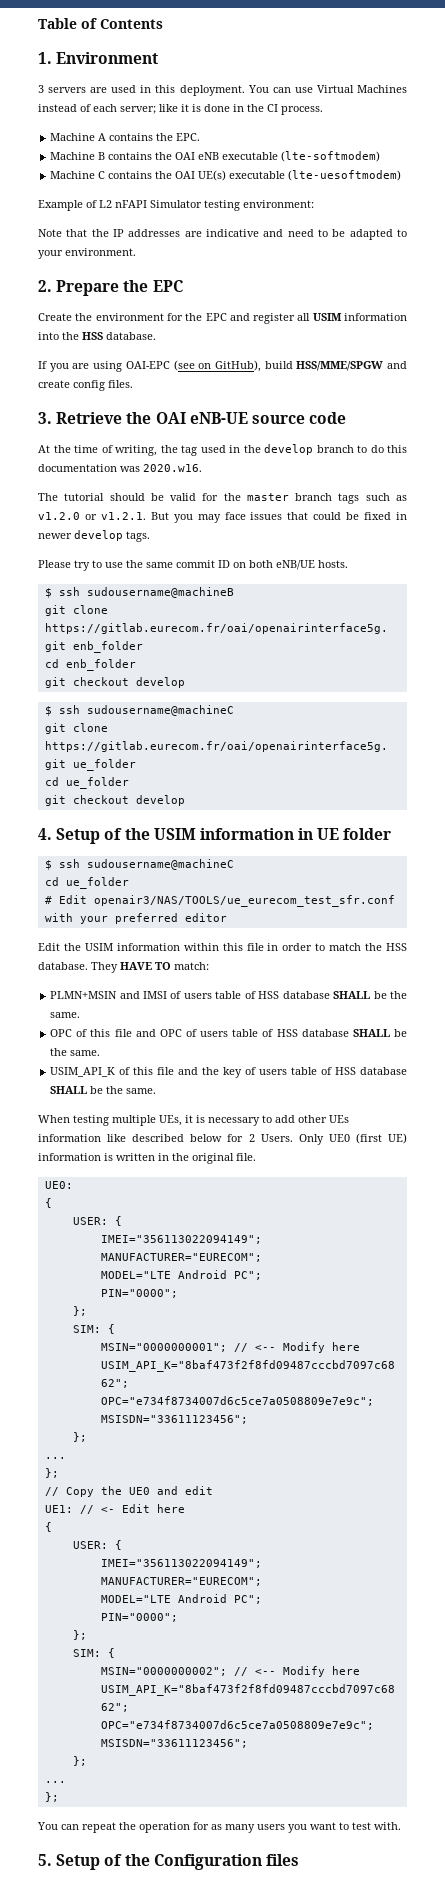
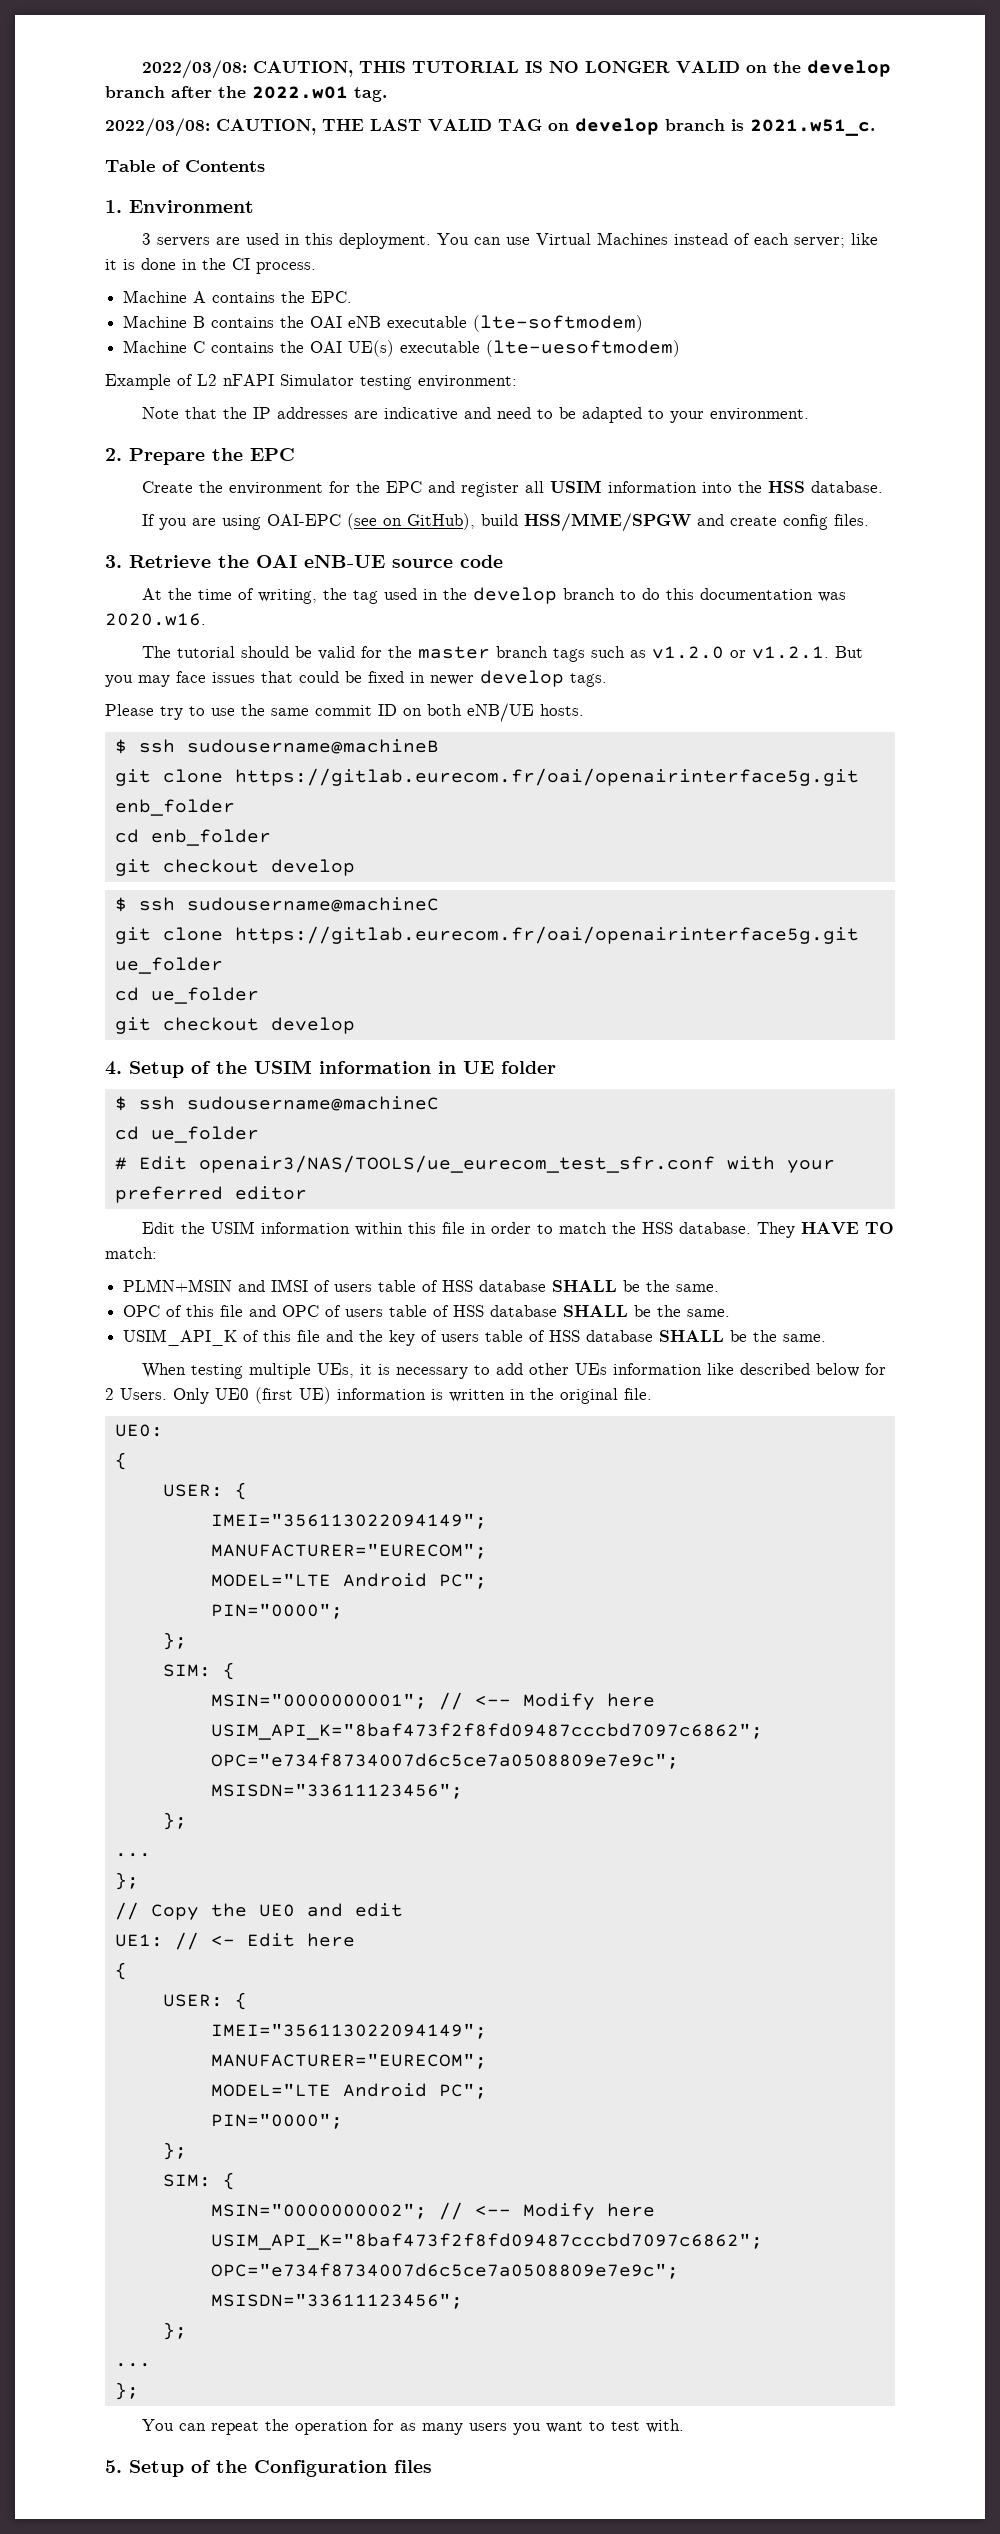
(38, 23) none -> [142,60,892,79] [105,86,387,102] [105,118,875,137] 2022/03/08: CAUTION, THIS TUTORIAL IS NO LONGER VALID on the develop branch after the 2022.w01 tag. // 2022/03/08: CAUTION, THE LAST VALID TAG on develop branch is 2021.w51_c. //

